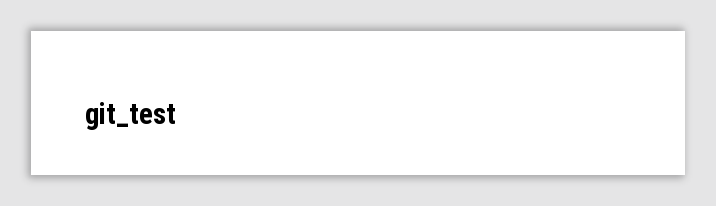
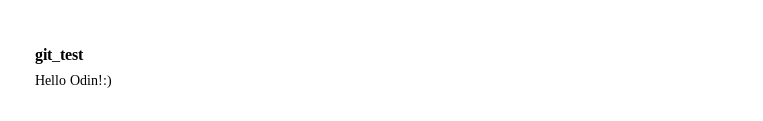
(176, 116) none -> [35,75,112,88] // Hello Odin!:)

